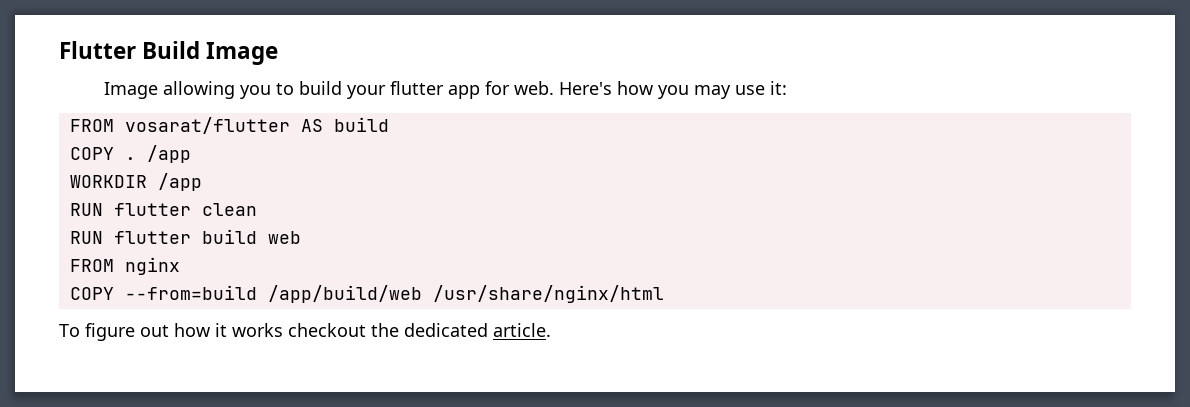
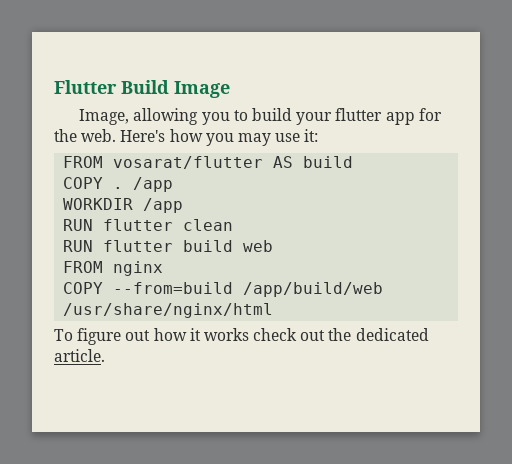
[104,82,159,99] Image -> [79,109,130,125] Image,
(511, 88) none -> [54,129,77,142] the
[288,323,366,337] checkout -> [253,328,326,341] check out

